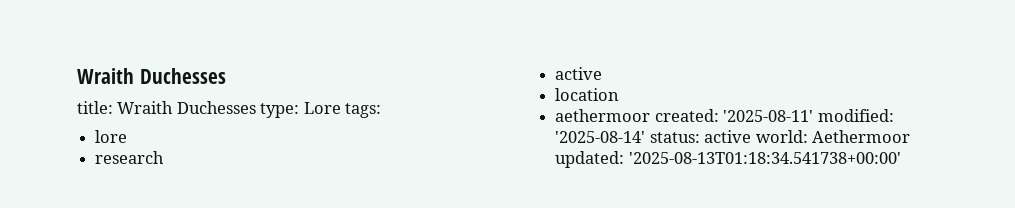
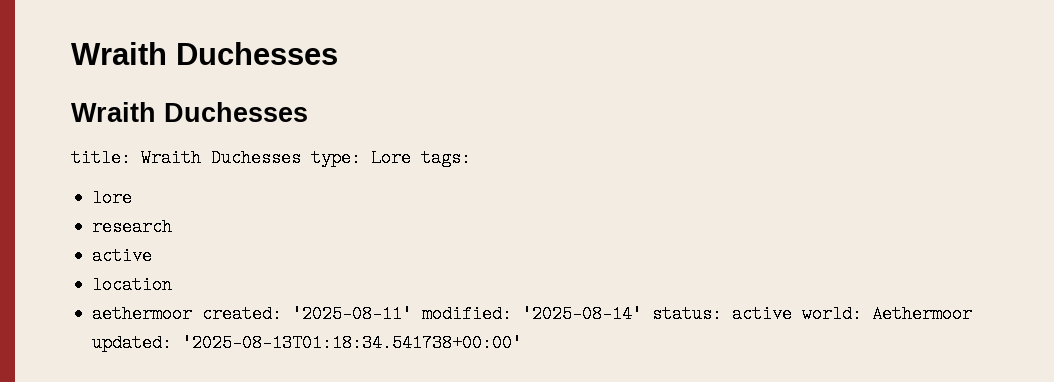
[77,68,226,84] Wraith Duchesses -> [71,42,338,65] [71,102,308,122] Wraith Duchesses // Wraith Duchesses

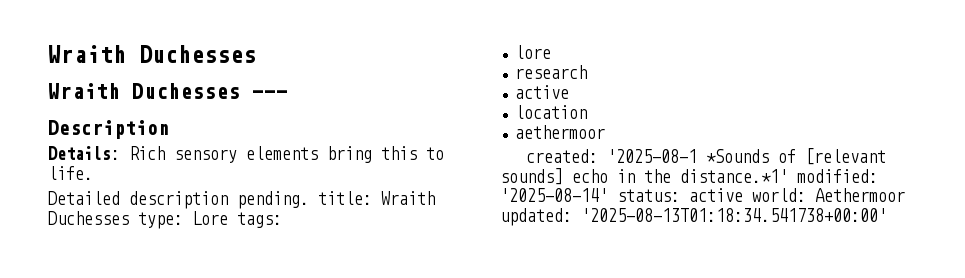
(308, 112) // -> [252,90,288,99] [48,120,169,139] [48,146,444,163] [48,166,93,180] [48,191,309,209] --- // Description // Details: Rich sensory elements bring this to life. // Detailed description pending.
[202,305,413,323] created: '2025-08-11' -> [525,148,886,165] [500,168,788,185] // created: '2025-08-1 *Sounds of [relevant sounds] echo in the distance.*1'

